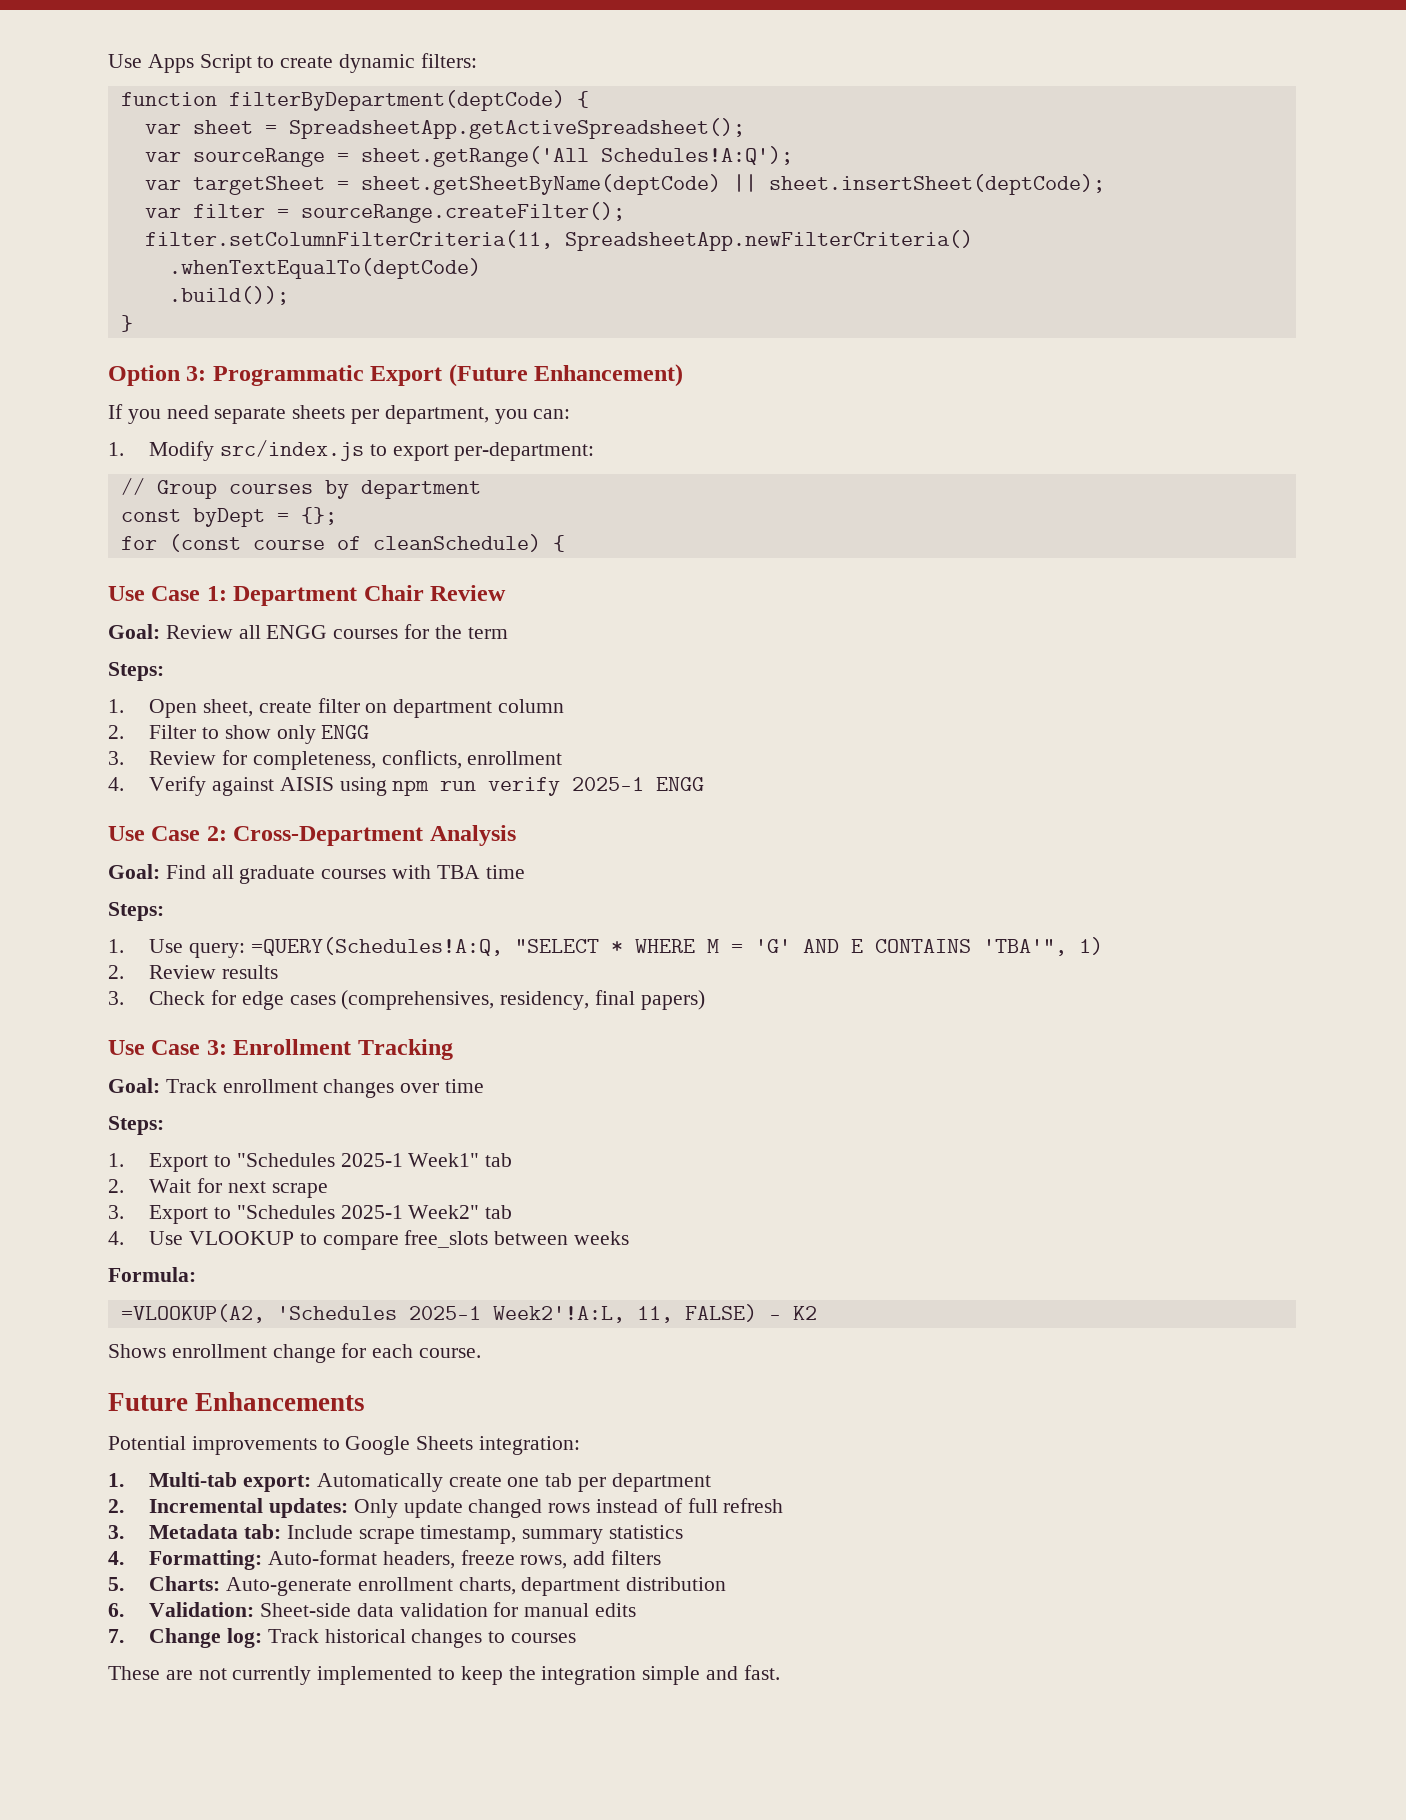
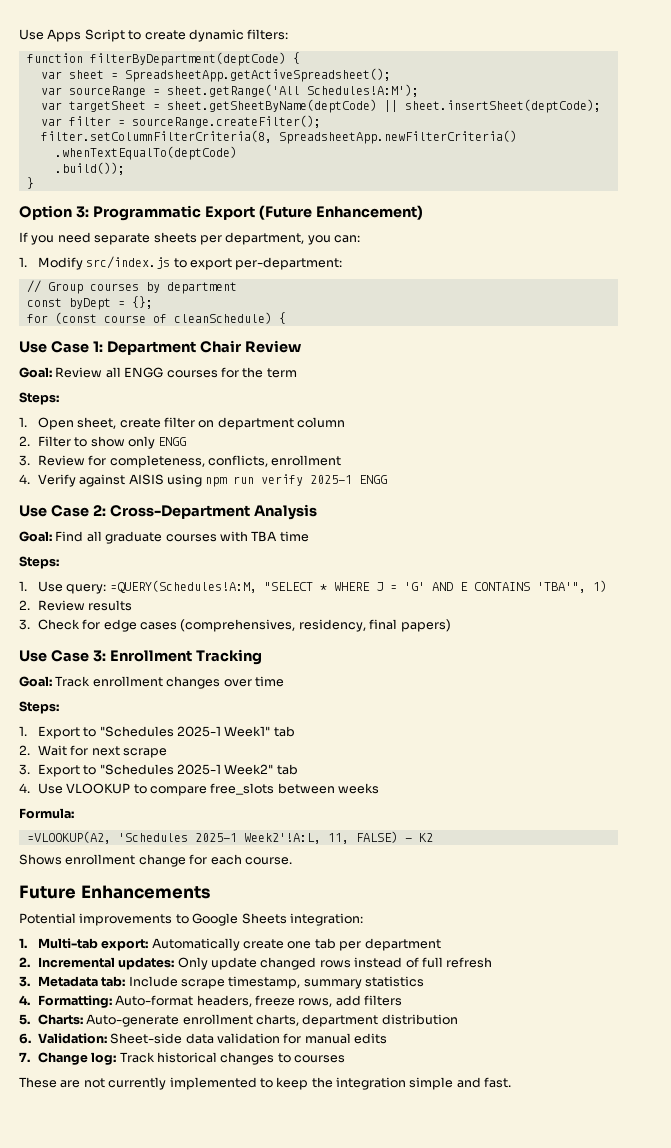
[600,146,793,165] Schedules!A:Q'); -> [306,84,419,97] Schedules!A:M');
[144,230,553,249] filter.setColumnFilterCriteria(11, -> [40,130,272,143] filter.setColumnFilterCriteria(8,
[250,937,503,956] =QUERY(Schedules!A:Q, -> [109,580,257,593] =QUERY(Schedules!A:M,
[706,939,719,953] M -> [375,582,383,591] J

